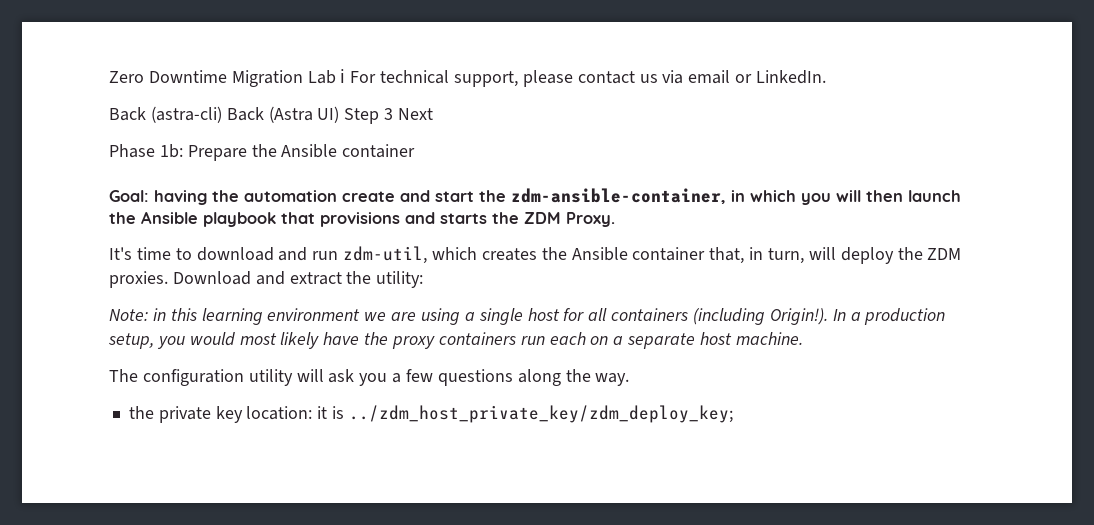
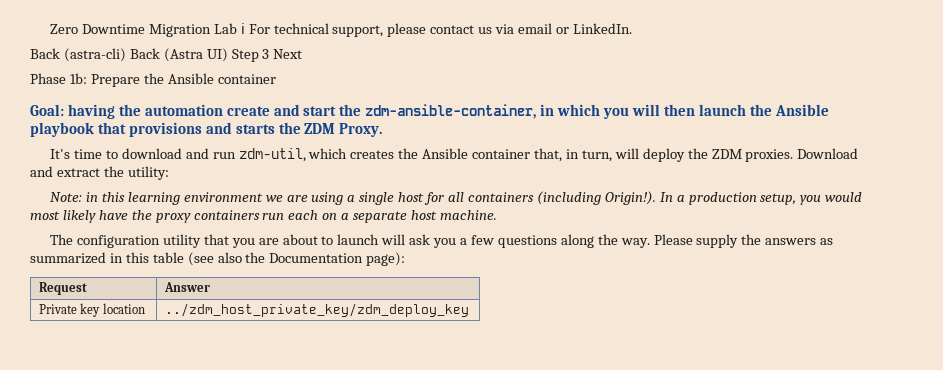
(293, 377) none -> [203,234,380,248] that you are about to launch
[128,405,733,423] // the private key location: it is ../zdm_host_private_key/zdm_deploy_key; -> [653,234,834,248] [30,252,406,266] [38,282,87,295] [163,282,210,292] [38,303,145,317] [164,303,469,317] Please supply the answers as summarized in this table (see also the Documentation page): // Request | Answer // Private key location | ../zdm_host_private_key/zdm_deploy_key

